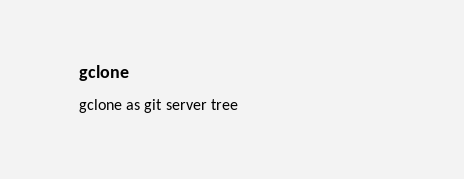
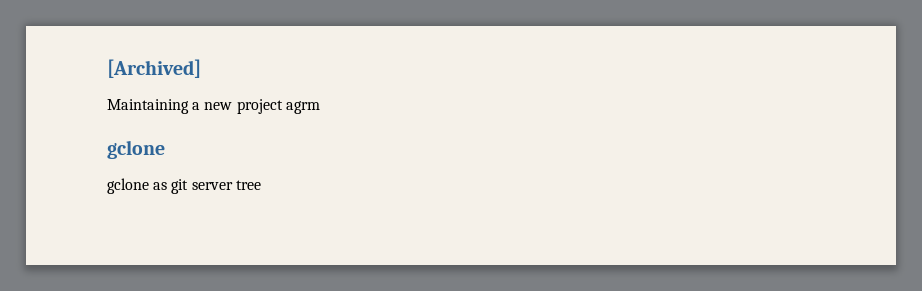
(79, 73) none -> [107,59,201,78] [107,99,320,114] [Archived] // Maintaining a new project agrm //

